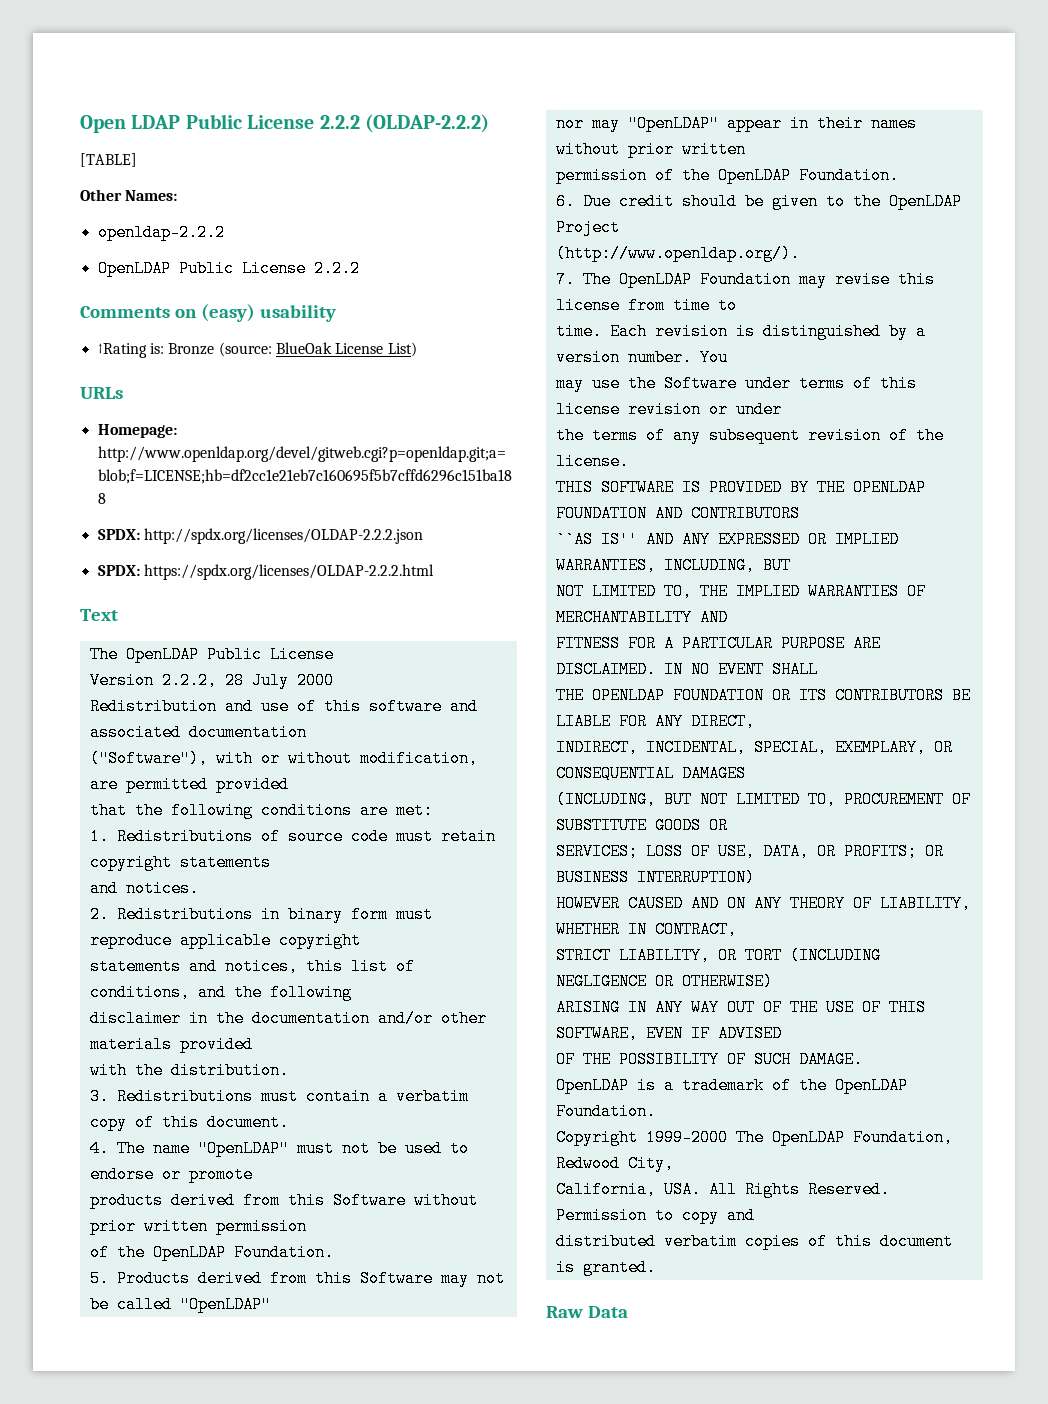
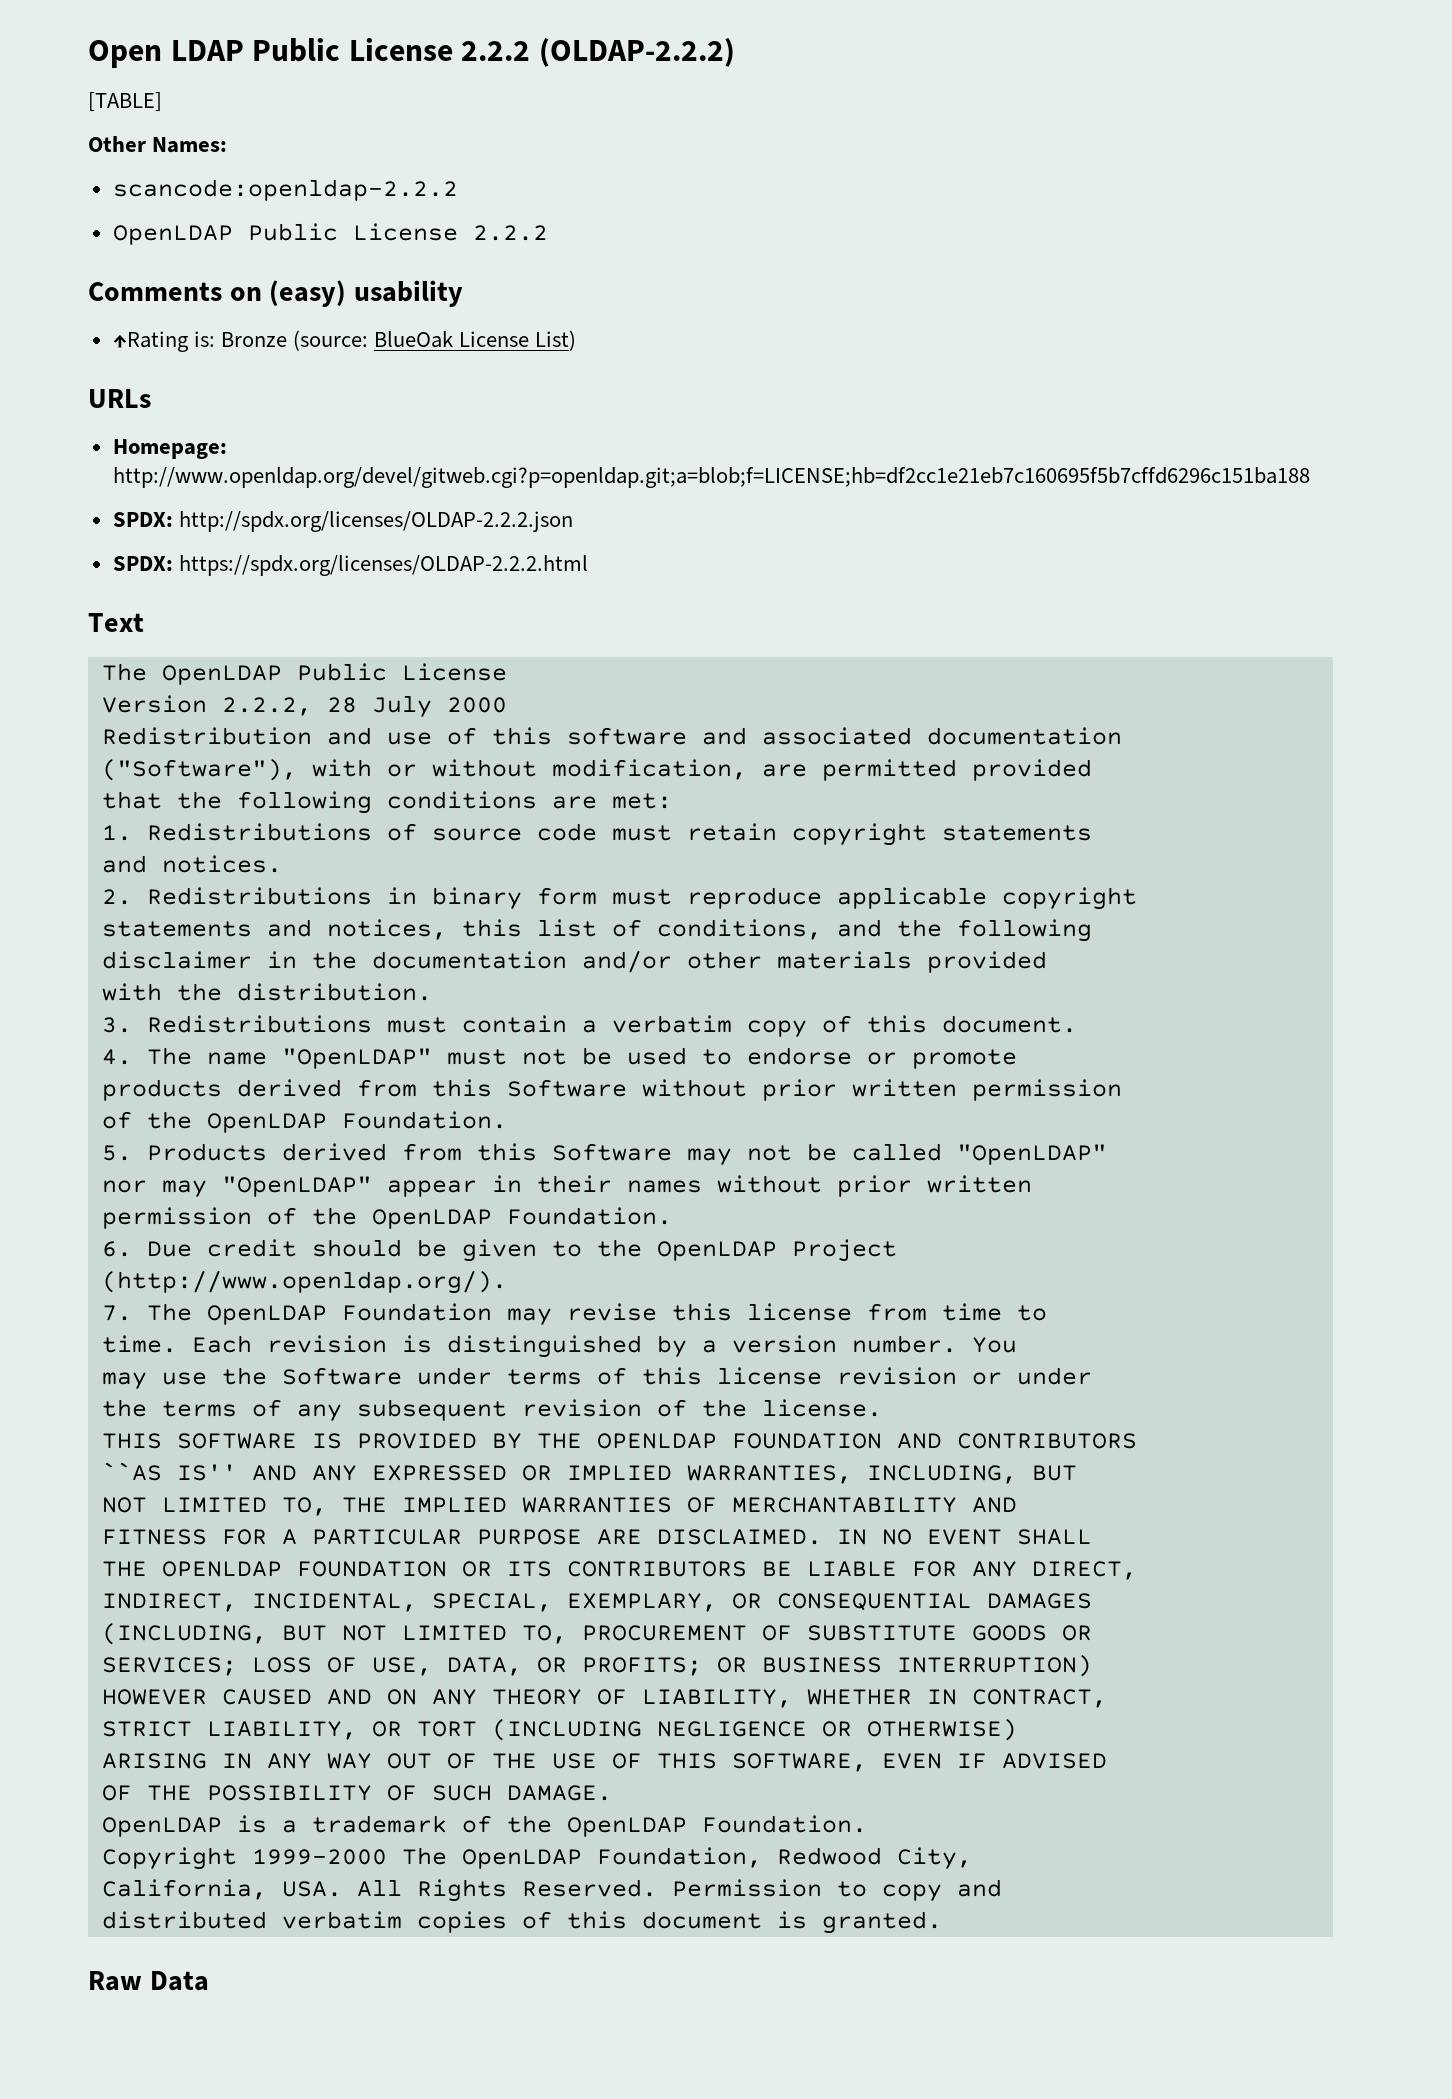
[97,224,225,241] openldap-2.2.2 -> [112,179,458,201] scancode:openldap-2.2.2

